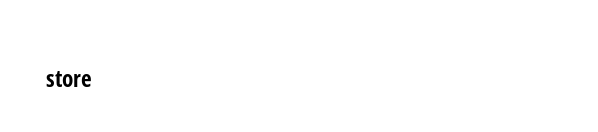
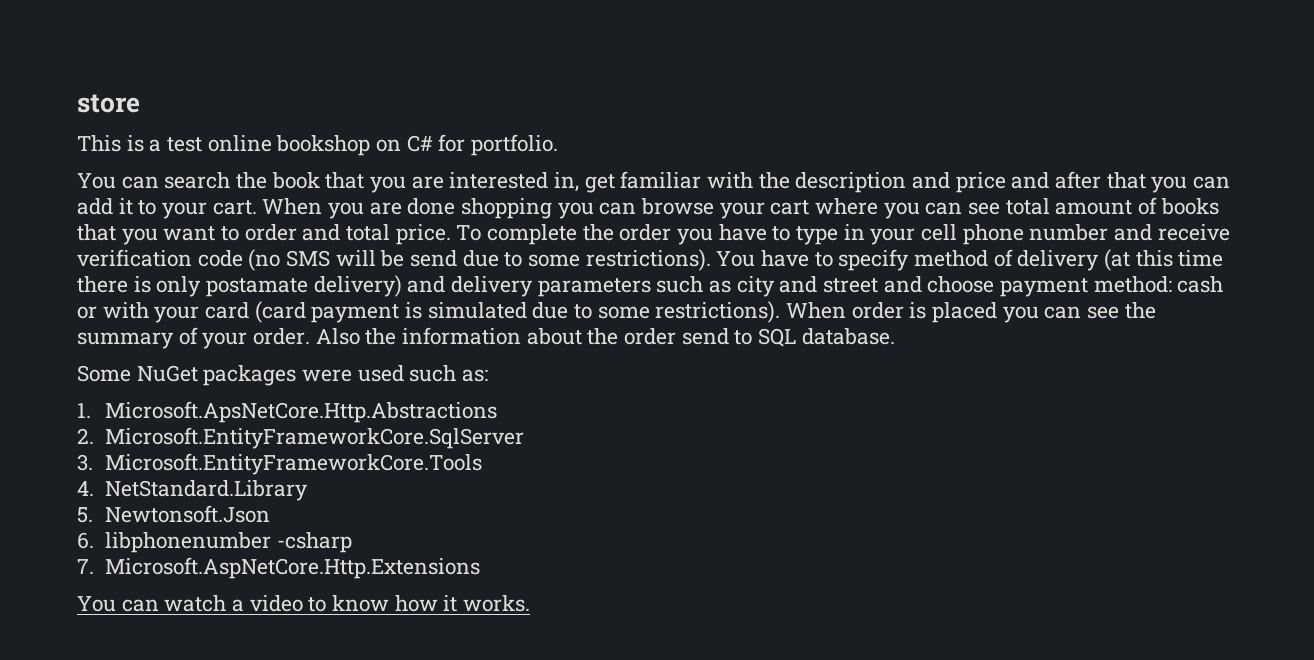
(92, 79) none -> [77,134,559,156] [77,171,1231,193] [77,197,1219,219] [77,224,1230,245] [77,249,1224,271] [77,275,1224,297] [77,301,1156,323] [77,327,895,349] [77,365,489,386] [77,401,498,423] [77,427,525,449] [77,453,483,475] [77,480,309,501] [77,505,271,523] [77,532,352,553] [77,557,481,579] [77,595,531,612] // This is a test online bookshop on C# for portfolio. // You can search the book that you are interested in, get familiar with the description and price and after that you can add it to your cart. When you are done shopping you can browse your cart where you can see total amount of books that you want to order and total price. To complete the order you have to type in your cell phone number and receive verification code (no SMS will be send due to some restrictions). You have to specify method of delivery (at this time there is only postamate delivery) and delivery parameters such as city and street and choose payment method: cash or with your card (card payment is simulated due to some restrictions). When order is placed you can see the summary of your order. Also the information about the order send to SQL database. // Some NuGet packages were used such as: // 1. Microsoft.ApsNetCore.Http.Abstractions // 2. Microsoft.EntityFrameworkCore.SqlServer // 3. Microsoft.EntityFrameworkCore.Tools // 4. NetStandard.Library // 5. Newtonsoft.Json // 6. libphonenumber -csharp // 7. Microsoft.AspNetCore.Http.Extensions // You can watch a video to know how it works.

